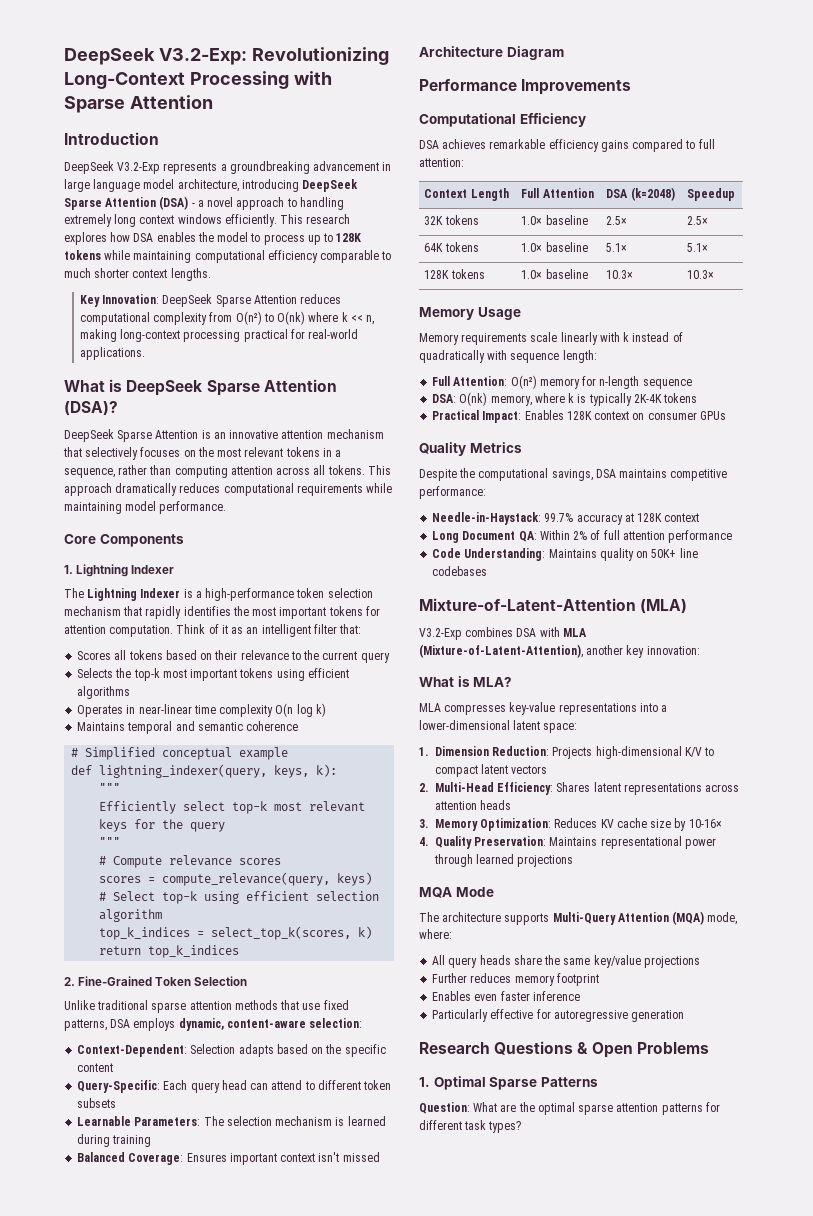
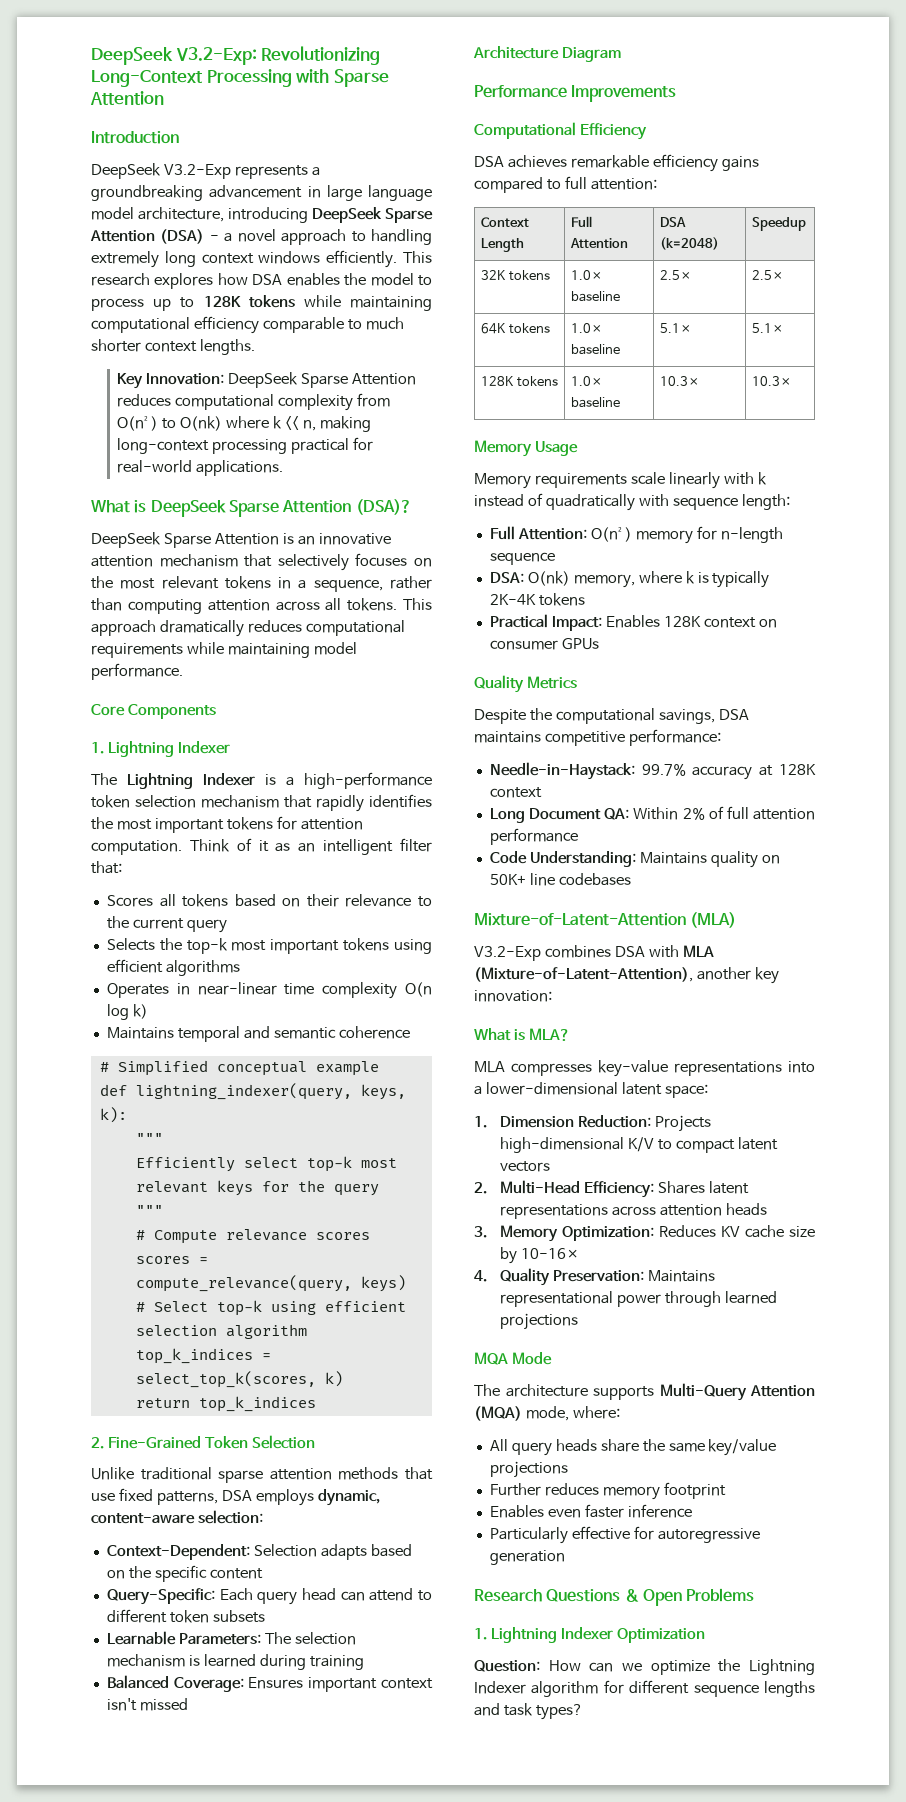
[433,1076,598,1090] [419,1102,720,1115] [419,1120,462,1130] Optimal Sparse Patterns // Question: What are the optimal sparse attention patterns for different -> [491,1627,706,1643] [474,1659,815,1675] [474,1680,815,1697] [474,1703,500,1716] Lightning Indexer Optimization // Question: How can we optimize the Lightning Indexer algorithm for different sequence lengths and

